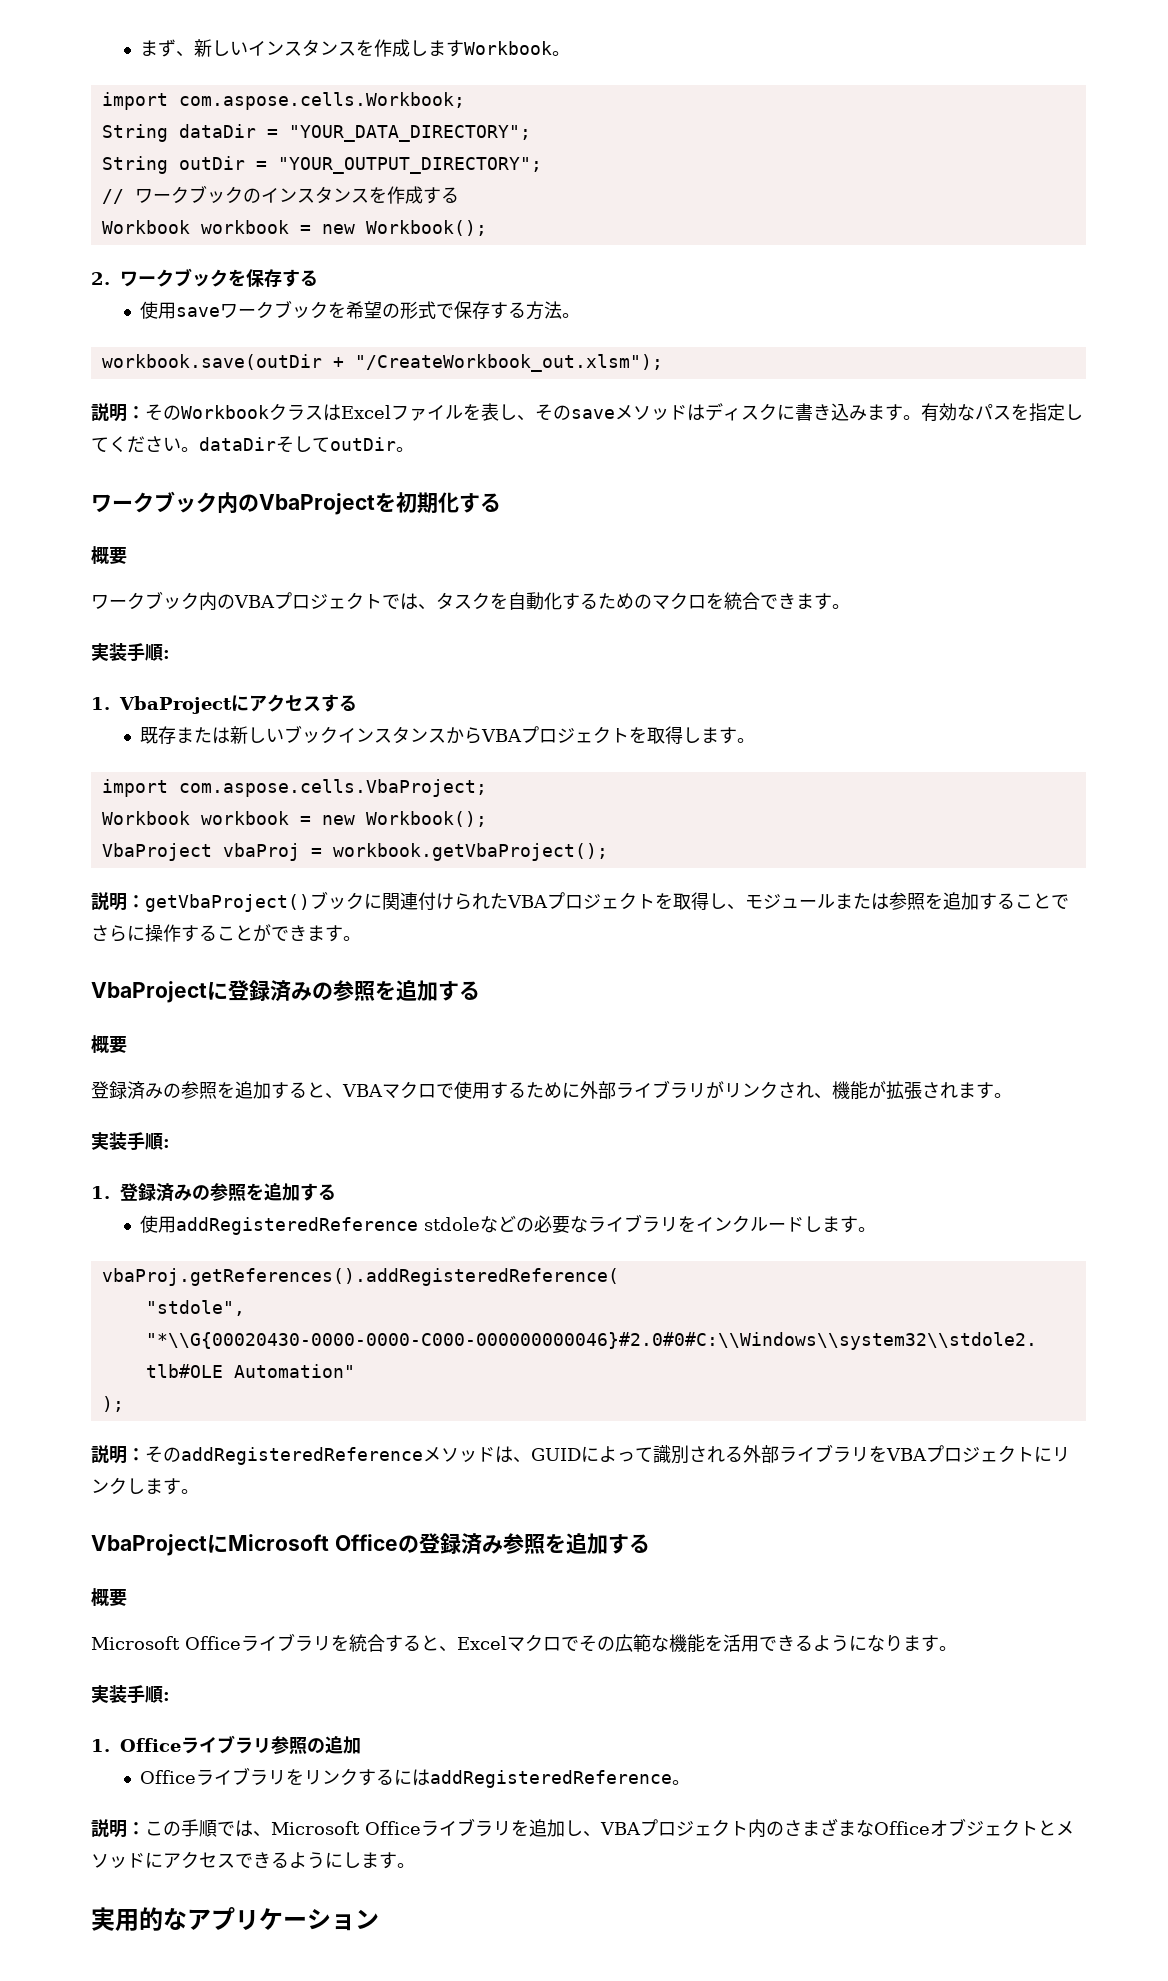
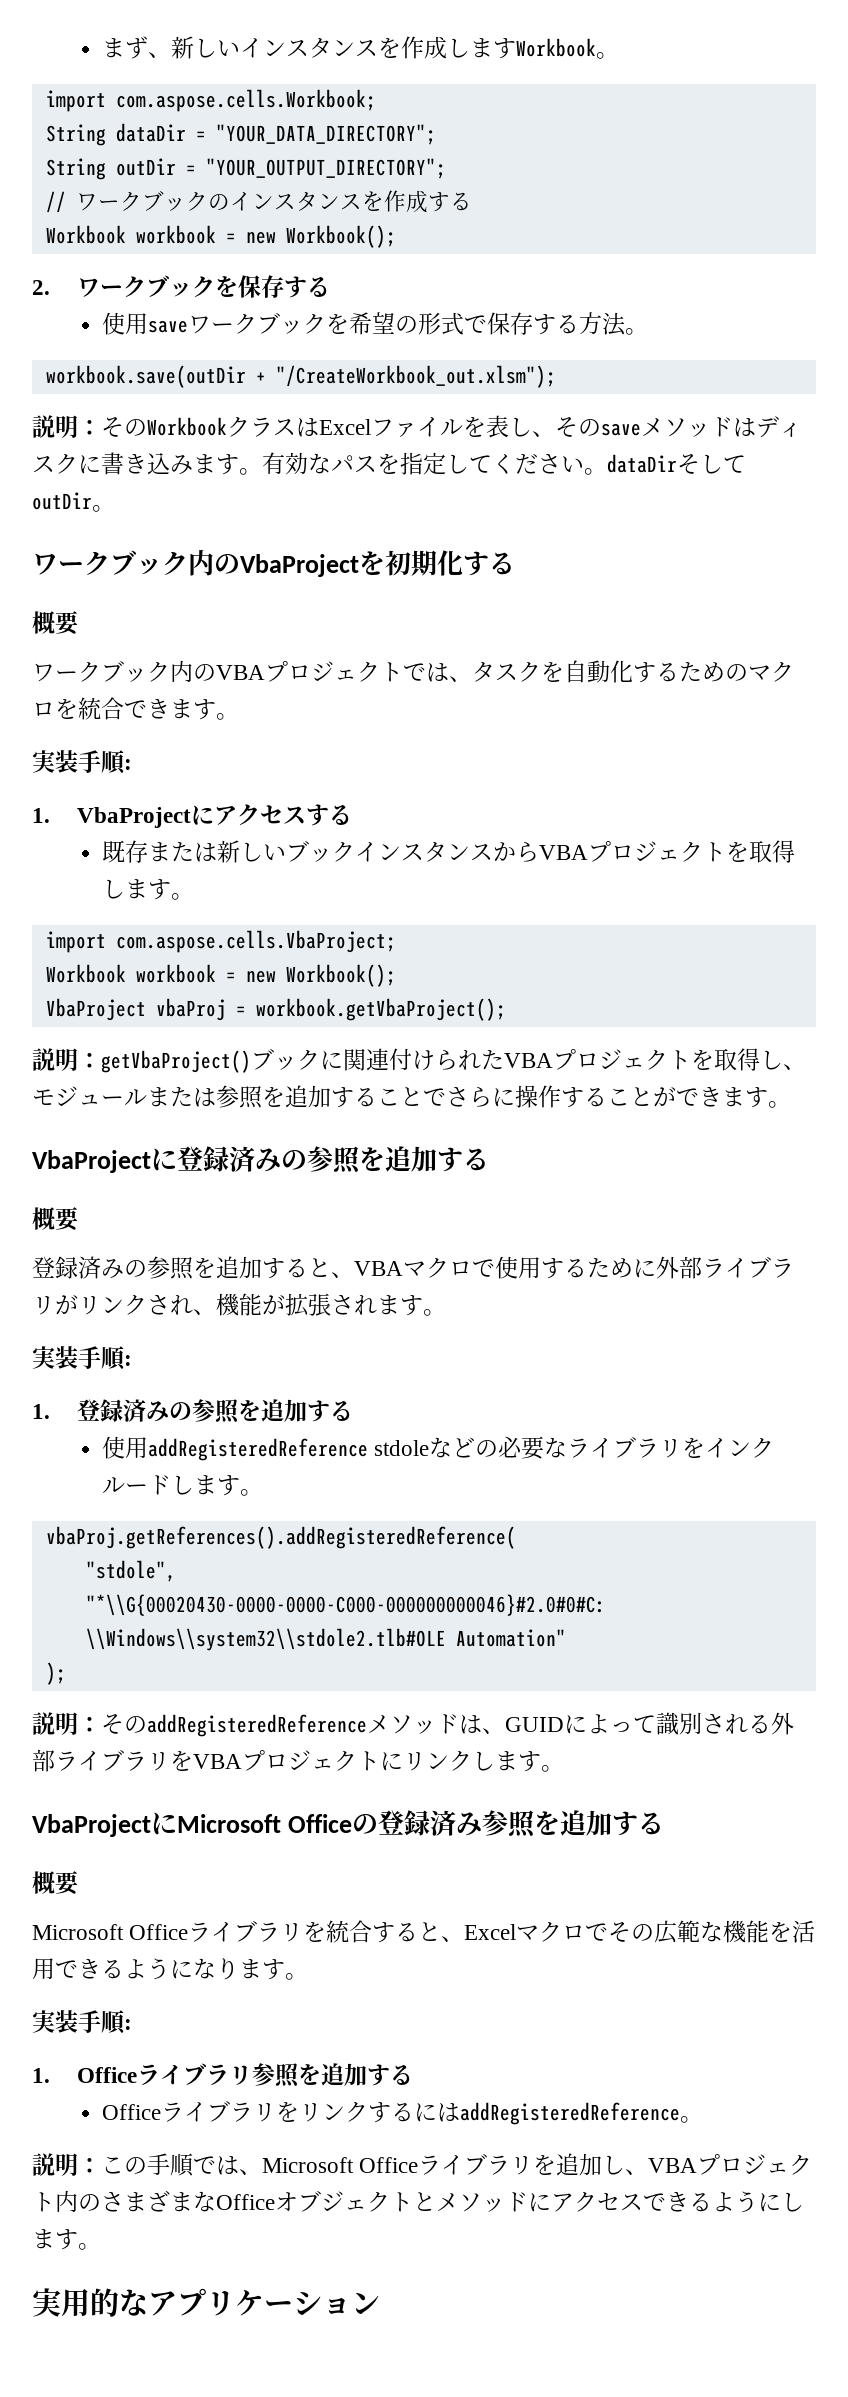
[307,1736,362,1754] の追加 -> [297,2063,413,2086] を追加する

